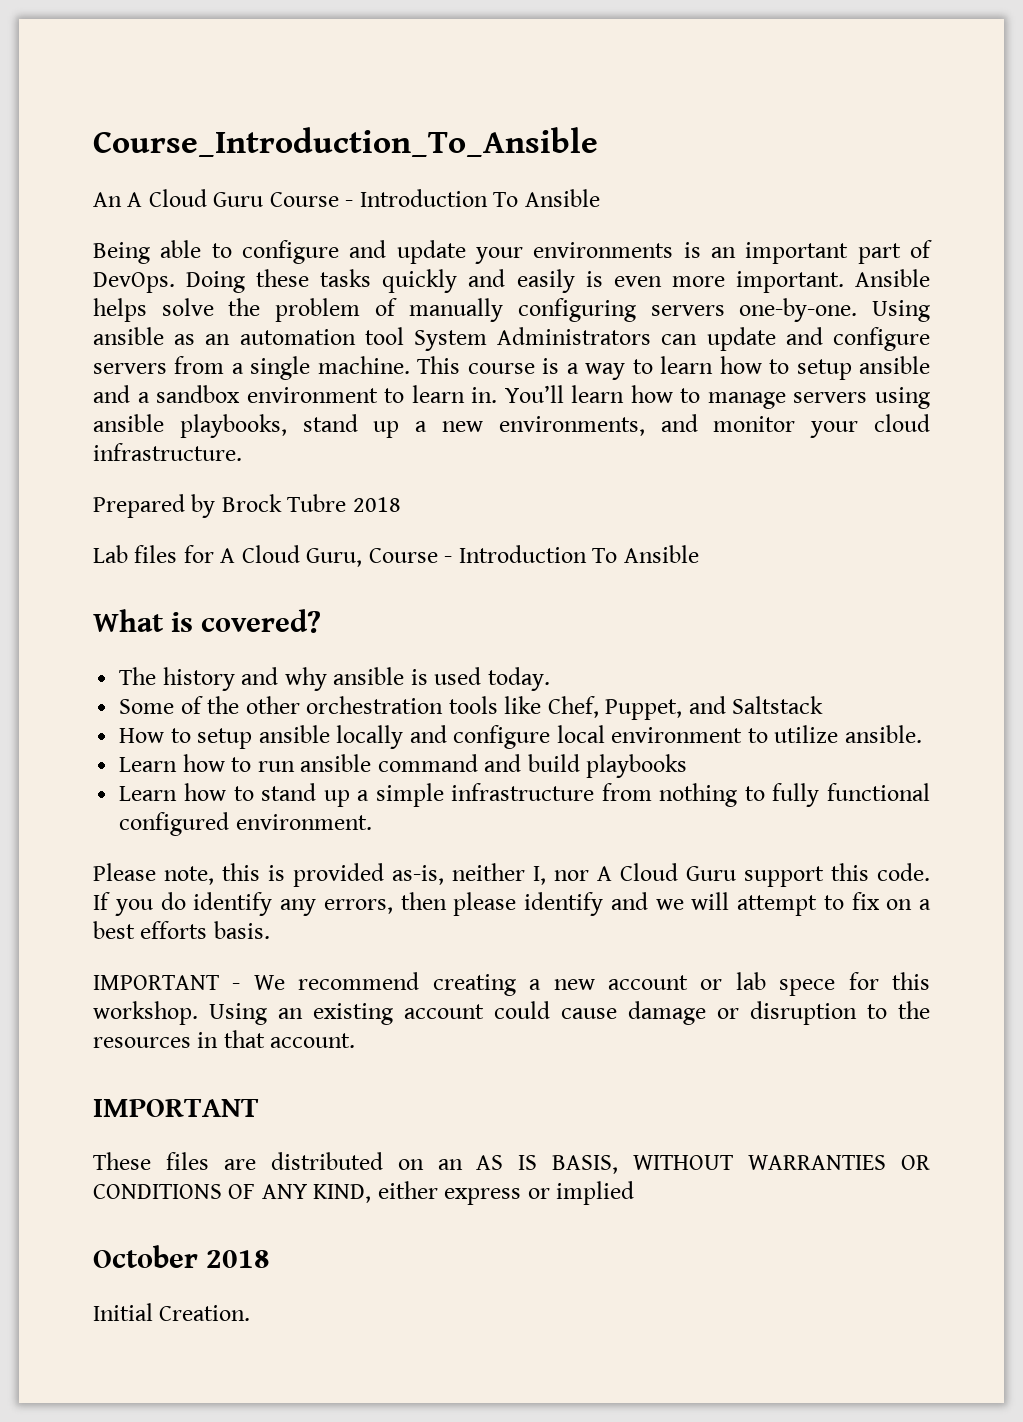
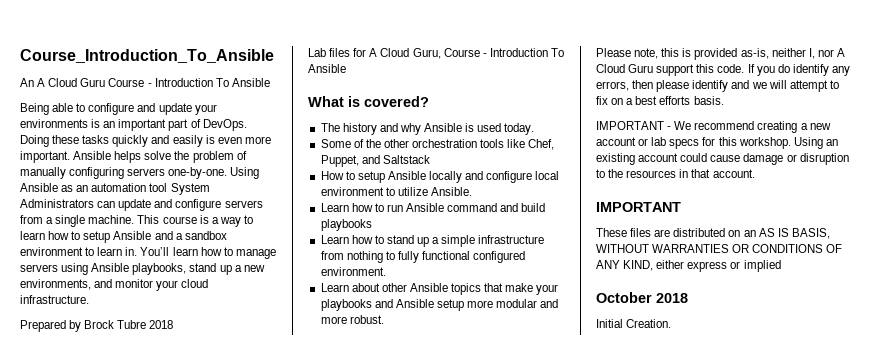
[93,327,164,345] ansible -> [20,183,58,192] Ansible
[859,356,930,374] ansible -> [113,231,152,240] Ansible
[93,414,164,432] ansible -> [91,263,130,272] Ansible
[333,667,405,685] ansible -> [424,123,463,132] Ansible
[258,725,330,743] ansible -> [387,171,426,180] Ansible
[844,725,922,743] ansible. -> [430,187,472,196] Ansible.
[300,754,372,772] ansible -> [406,203,445,212] Ansible
(372, 822) none -> [320,283,559,295] [320,299,559,311] [320,315,384,324] // Learn about other Ansible topics that make your playbooks and Ansible setup more modular and more robust.
[779,979,836,996] spece -> [669,139,700,149] specs

